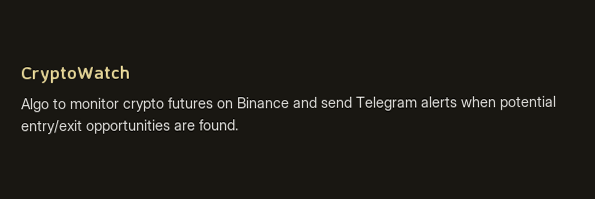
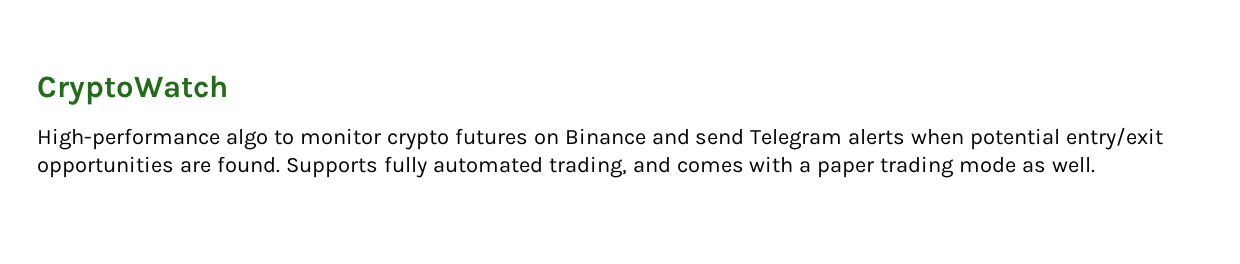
[20,98,50,113] Algo -> [37,128,268,150] High-performance algo
(239, 125) none -> [285,156,1096,178] Supports fully automated trading, and comes with a paper trading mode as well.

